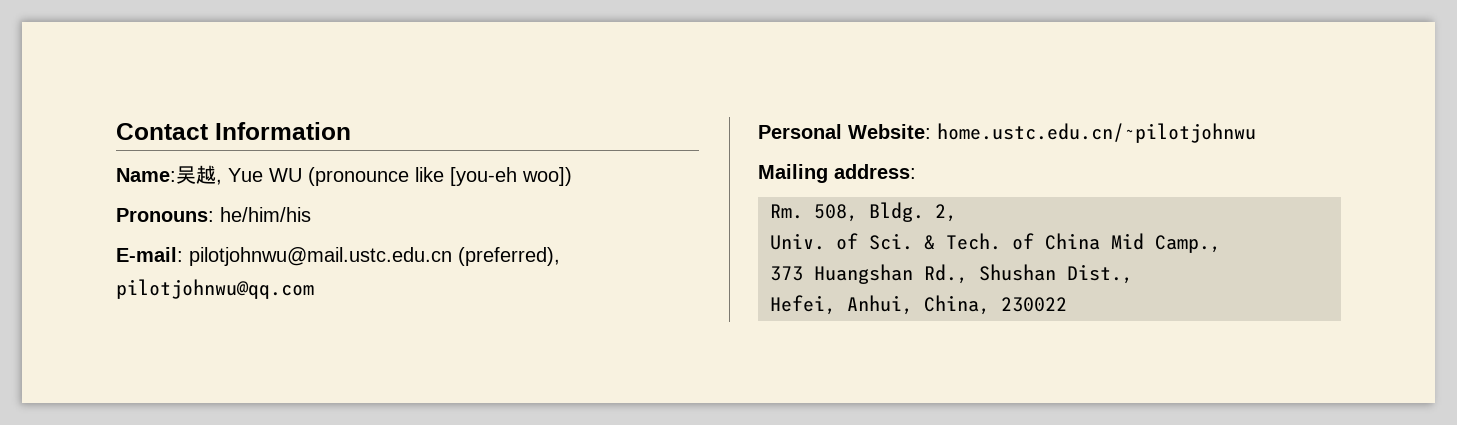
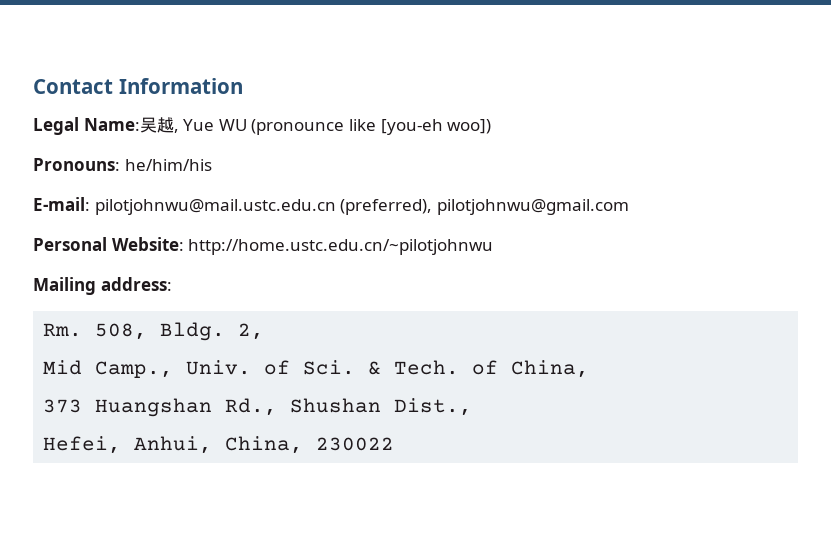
(351, 131) none -> [33,117,79,135] Legal
[116,279,314,299] pilotjohnwu@qq.com -> [436,199,629,215] pilotjohnwu@gmail.com
[937,123,1256,143] home.ustc.edu.cn/~pilotjohnwu -> [188,239,494,255] http://home.ustc.edu.cn/~pilotjohnwu
(957, 213) none -> [43,360,174,378] Mid Camp.,
[1045,233,1221,253] China Mid Camp., -> [511,360,590,378] China,

